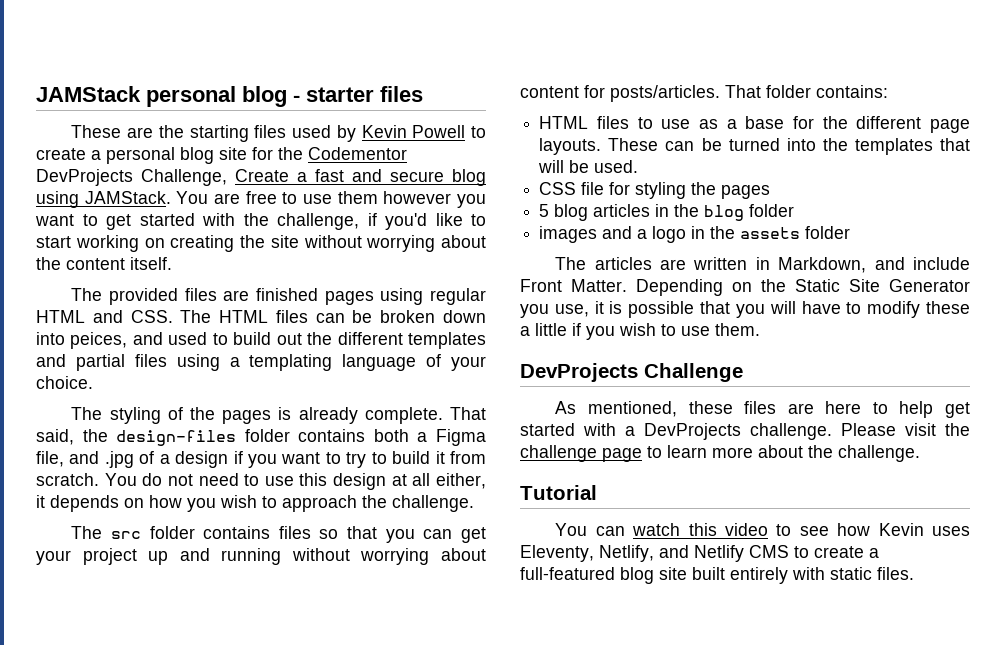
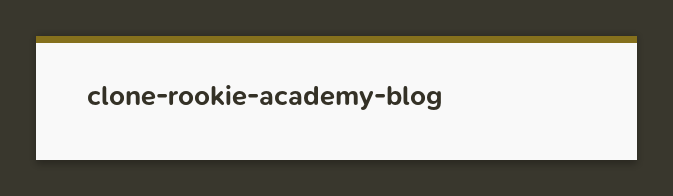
[36,86,423,107] [71,125,486,142] [36,147,407,164] [36,169,486,186] [36,191,486,208] [35,213,486,230] [36,235,486,252] [36,257,172,270] [71,288,487,305] [36,310,486,323] [36,332,487,349] [36,354,486,371] [36,376,93,389] [71,407,486,424] [36,429,486,446] [36,451,487,468] [36,473,486,490] [36,495,474,512] [71,526,487,543] [36,548,486,565] [520,85,888,102] [539,116,971,133] [539,138,970,155] [538,160,639,173] [539,182,771,199] [539,204,795,221] [539,226,851,243] [555,257,970,273] [520,279,970,296] [520,301,970,318] [520,323,760,340] [520,363,743,382] [555,401,971,418] [520,423,970,440] [520,445,920,462] [520,485,597,500] [555,523,970,536] [520,545,879,562] [520,567,914,584] JAMStack personal blog - starter files // These are the starting files used by Kevin Powell to create a personal blog site for the Codementor DevProjects Challenge, Create a fast and secure blog using JAMStack. You are free to use them however you want to get started with the challenge, if you'd like to start working on creating the site without worrying about the content itself. // The provided files are finished pages using regular HTML and CSS. The HTML files can be broken down into peices, and used to build out the different templates and partial files using a templating language of your choice. // The styling of the pages is already complete. That said, the design-files folder contains both a Figma file, and .jpg of a design if you want to try to build it from scratch. You do not need to use this design at all either, it depends on how you wish to approach the challenge. // The src folder contains files so that you can get your project up and running without worrying about content for posts/articles. That folder contains: // HTML files to use as a base for the different page layouts. These can be turned into the templates that will be used. // CSS file for styling the pages // 5 blog articles in the blog folder // images and a logo in the assets folder // The articles are written in Markdown, and include Front Matter. Depending on the Static Site Generator you use, it is possible that you will have to modify these a little if you wish to use them. // DevProjects Challenge // As mentioned, these files are here to help get started with a DevProjects challenge. Please visit the challenge page to learn more about the challenge. // Tutorial // You can watch this video to see how Kevin uses Eleventy, Netlify, and Netlify CMS to create a full-featured blog site built entirely with static files. -> [87,85,443,110] clone-rookie-academy-blog

